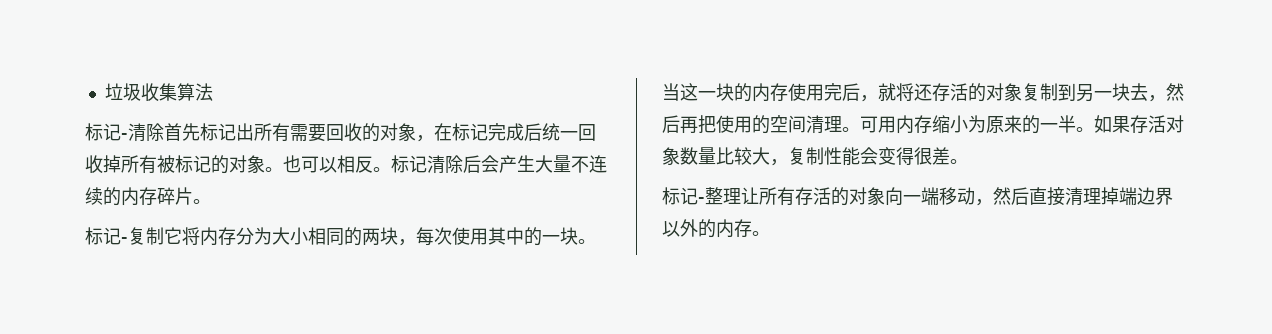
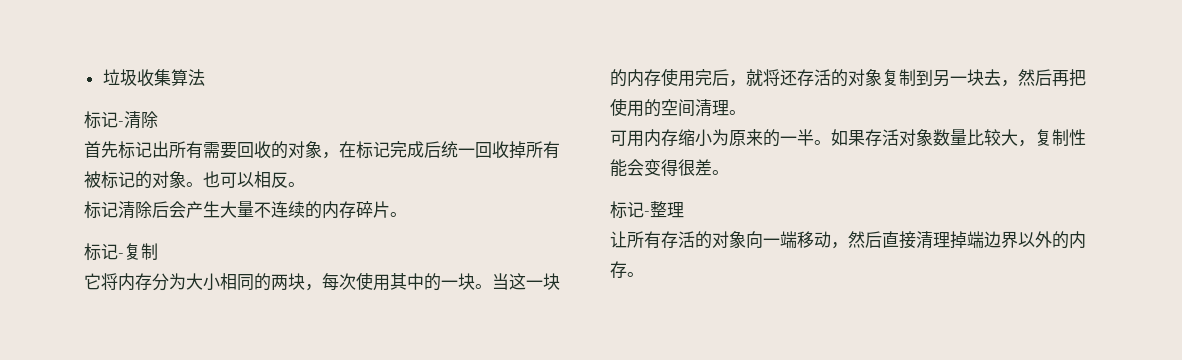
(164, 132) none -> (158, 119) //
(391, 169) none -> (305, 184) //
(164, 236) none -> (158, 251) //
(860, 129) none -> (746, 112) //
(741, 196) none -> (684, 210) //

